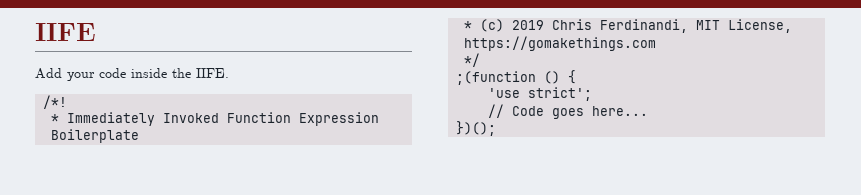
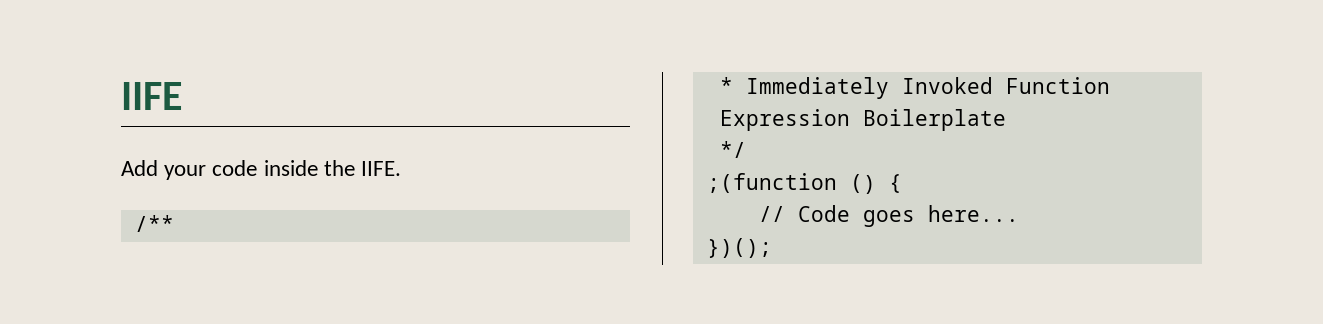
[43,95,68,109] /*! -> [134,215,174,232] /**
[464,19,793,33] [464,36,657,51] // * (c) 2019 Chris Ferdinandi, MIT License, https://gomakethings.com -> (1006, 120) none
[488,87,593,101] // 'use strict'; -> (902, 183) none

